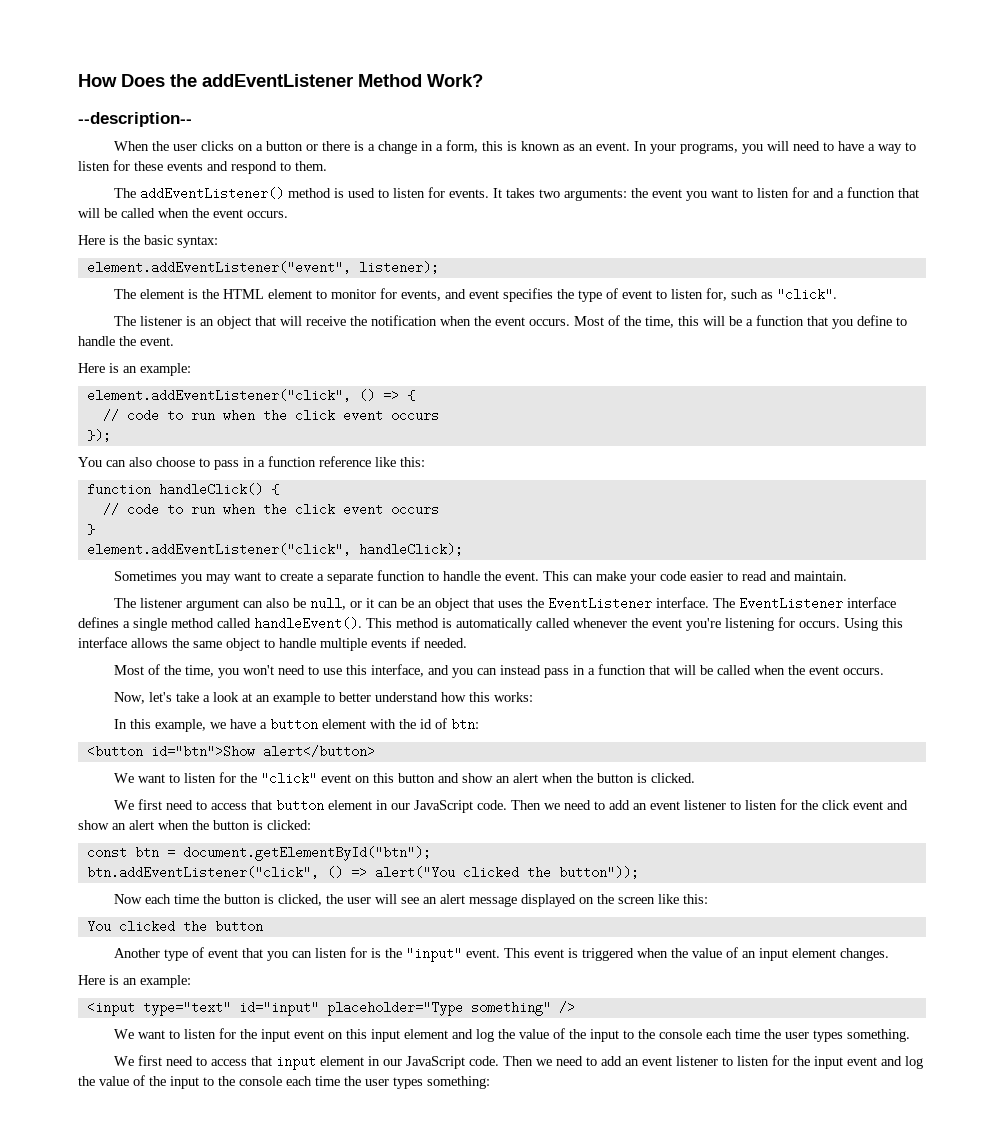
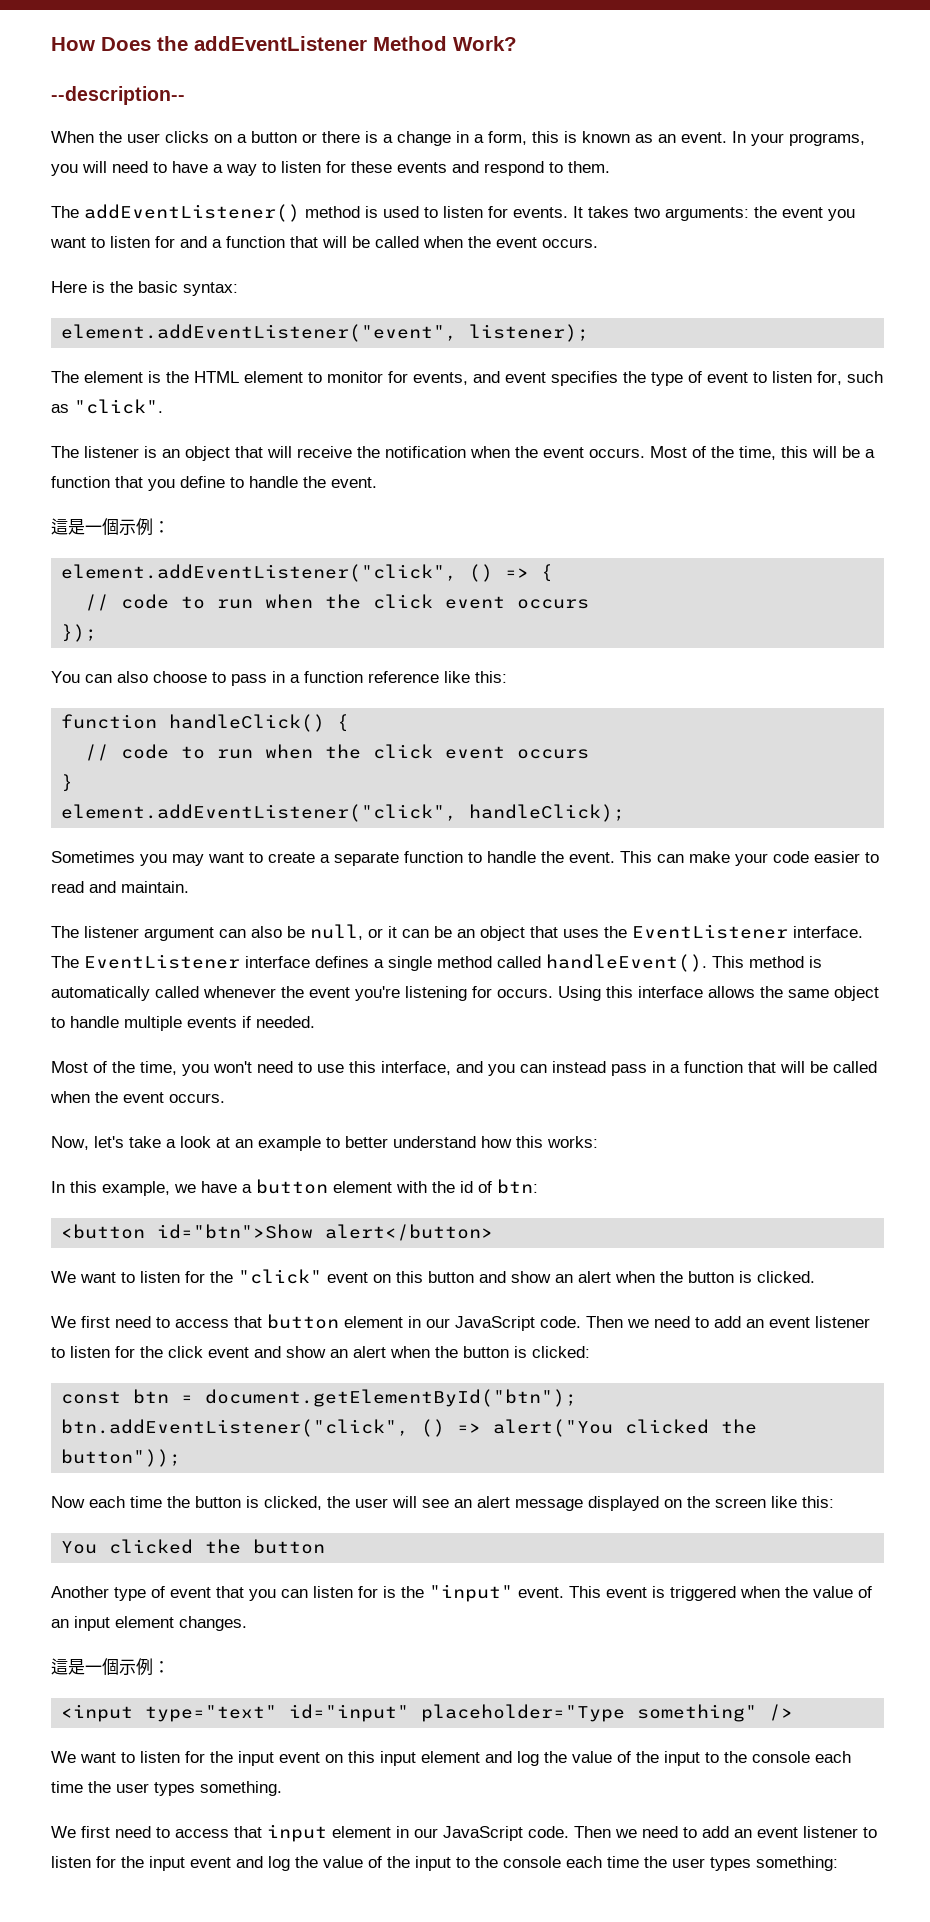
[78,363,191,376] Here is an example: -> [51,518,170,536] 這是一個示例：
[78,975,191,988] Here is an example: -> [51,1658,170,1676] 這是一個示例：

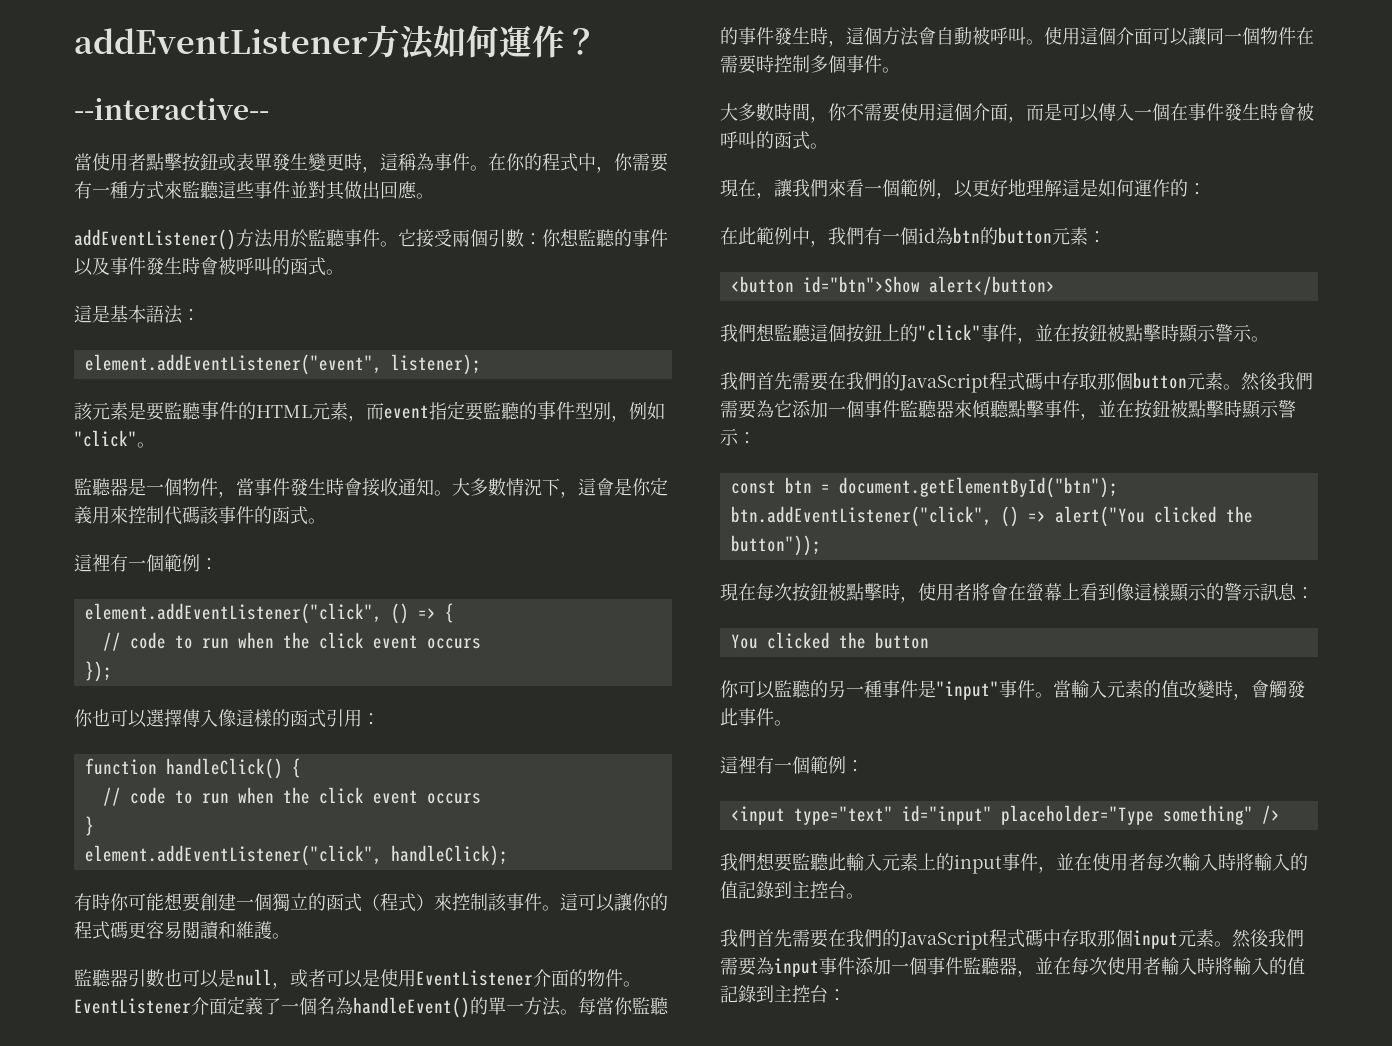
[51,36,517,51] [51,86,185,105] [51,131,865,146] [51,161,610,176] [51,204,855,222] [50,236,598,248] [51,281,238,296] [61,324,590,342] [51,371,883,386] [51,399,163,414] [51,446,875,461] [51,476,377,491] [51,518,136,535] How Does the addEventListener Method Work? // --description-- // When the user clicks on a button or there is a change in a form, this is known as an event. In your programs, you will need to have a way to listen for these events and respond to them. // The addEventListener() method is used to listen for events. It takes two arguments: the event you want to listen for and a function that will be called when the event occurs. // Here is the basic syntax: // element.addEventListener("event", listener); // The element is the HTML element to monitor for events, and event specifies the type of event to listen for, such as "click". // The listener is an object that will receive the notification when the event occurs. Most of the time, this will be a function that you define to handle the event. // 這是一個示 -> [74,25,598,60] [74,98,269,120] [74,153,668,173] [74,181,434,200] [74,228,668,250] [74,257,344,276] [74,305,200,324] [84,354,481,375] [74,401,665,422] [74,430,155,448] [74,477,668,498] [74,506,326,525] [74,554,182,572] addEventListener方法如何運作？ // --interactive-- // 當使用者點擊按鈕或表單發生變更時，這稱為事件。在你的程式中，你需要有一種方式來監聽這些事件並對其做出回應。 // addEventListener()方法用於監聽事件。它接受兩個引數：你想監聽的事件以及事件發生時會被呼叫的函式。 // 這是基本語法： // element.addEventListener("event", listener); // 該元素是要監聽事件的HTML元素，而event指定要監聽的事件型別，例如"click"。 // 監聽器是一個物件，當事件發生時會接收通知。大多數情況下，這會是你定義用來控制代碼該事件的函式。 // 這裡有一個範
[51,671,507,686] You can also choose to pass in a function reference like this: -> [74,709,380,728] 你也可以選擇傳入像這樣的函式引用：
[51,851,879,866] [51,881,189,893] [51,924,863,941] [51,954,822,972] [51,986,879,1001] [51,1016,315,1031] [51,1061,877,1076] [50,1091,225,1103] [51,1136,598,1151] [51,1179,538,1196] [61,1224,494,1241] [51,1269,815,1284] [51,1314,870,1331] [51,1346,590,1358] Sometimes you may want to create a separate function to handle the event. This can make your code easier to read and maintain. // The listener argument can also be null, or it can be an object that uses the EventListener interface. The EventListener interface defines a single method called handleEvent(). This method is automatically called whenever the event you're listening for occurs. Using this interface allows the same object to handle multiple events if needed. // Most of the time, you won't need to use this interface, and you can instead pass in a function that will be called when the event occurs. // Now, let's take a look at an example to better understand how this works: // In this example, we have a button element with the id of btn: // <button id="btn">Show alert</button> // We want to listen for the "click" event on this button and show an alert when the button is clicked. // We first need to access that button element in our JavaScript code. Then we need to add an event listener to listen for the click event and show an alert when the button is clicked: -> [74,892,668,912] [74,921,290,940] [74,969,641,989] [74,996,669,1018] [720,27,1314,47] [720,55,900,74] [720,103,1314,123] [720,131,828,150] [720,179,1206,199] [720,227,1106,247] [730,276,1055,295] [720,323,1269,344] [720,372,1313,393] [720,399,1296,420] [720,428,756,446] 有時你可能想要創建一個獨立的函式（程式）來控制該事件。這可以讓你的程式碼更容易閱讀和維護。 // 監聽器引數也可以是null，或者可以是使用EventListener介面的物件。EventListener介面定義了一個名為handleEvent()的單一方法。每當你監聽的事件發生時，這個方法會自動被呼叫。使用這個介面可以讓同一個物件在需要時控制多個事件。 // 大多數時間，你不需要使用這個介面，而是可以傳入一個在事件發生時會被呼叫的函式。 // 現在，讓我們來看一個範例，以更好地理解這是如何運作的： // 在此範例中，我們有一個id為btn的button元素： // <button id="btn">Show alert</button> // 我們想監聽這個按鈕上的"click"事件，並在按鈕被點擊時顯示警示。 // 我們首先需要在我們的JavaScript程式碼中存取那個button元素。然後我們需要為它添加一個事件監聽器來傾聽點擊事件，並在按鈕被點擊時顯示警示：
[51,1496,834,1511] [61,1539,326,1554] [51,1584,872,1602] [51,1616,247,1631] [51,1658,136,1675] Now each time the button is clicked, the user will see an alert message displayed on the screen like this: // You clicked the button // Another type of event that you can listen for is the "input" event. This event is triggered when the value of an input element changes. // 這是一個示 -> [720,582,1314,603] [730,632,929,649] [720,680,1305,700] [720,708,792,726] [720,756,828,774] 現在每次按鈕被點擊時，使用者將會在螢幕上看到像這樣顯示的警示訊息： // You clicked the button // 你可以監聽的另一種事件是"input"事件。當輸入元素的值改變時，會觸發此事件。 // 這裡有一個範
[51,1751,851,1766] [51,1781,282,1796] [51,1824,877,1842] [51,1856,838,1871] We want to listen for the input event on this input element and log the value of the input to the console each time the user types something. // We first need to access that input element in our JavaScript code. Then we need to add an event listener to listen for the input event and log the value of the input to the console each time the user types something: -> [720,852,1308,874] [720,881,864,899] [720,929,1304,950] [720,957,1305,977] [720,985,846,1003] 我們想要監聽此輸入元素上的input事件，並在使用者每次輸入時將輸入的值記錄到主控台。 // 我們首先需要在我們的JavaScript程式碼中存取那個input元素。然後我們需要為input事件添加一個事件監聽器，並在每次使用者輸入時將輸入的值記錄到主控台：

